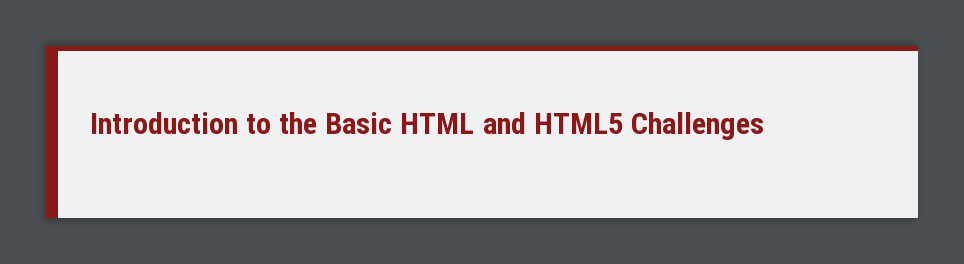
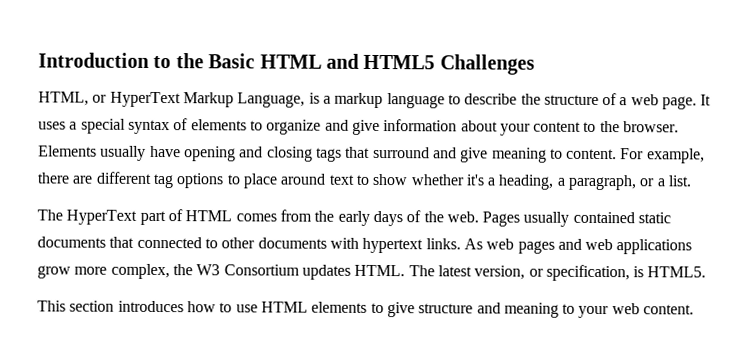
(764, 126) none -> [38,91,712,110] [38,118,680,136] [38,145,705,164] [37,171,693,191] [37,209,672,227] [37,236,693,255] [37,263,707,282] [37,300,695,319] // HTML, or HyperText Markup Language, is a markup language to describe the structure of a web page. It uses a special syntax of elements to organize and give information about your content to the browser. Elements usually have opening and closing tags that surround and give meaning to content. For example, there are different tag options to place around text to show whether it's a heading, a paragraph, or a list. // The HyperText part of HTML comes from the early days of the web. Pages usually contained static documents that connected to other documents with hypertext links. As web pages and web applications grow more complex, the W3 Consortium updates HTML. The latest version, or specification, is HTML5. // This section introduces how to use HTML elements to give structure and meaning to your web content.

